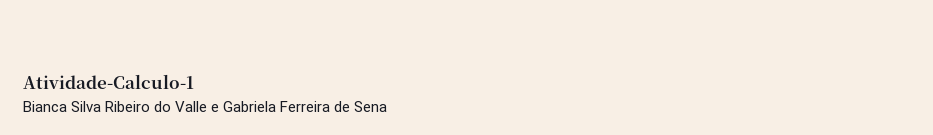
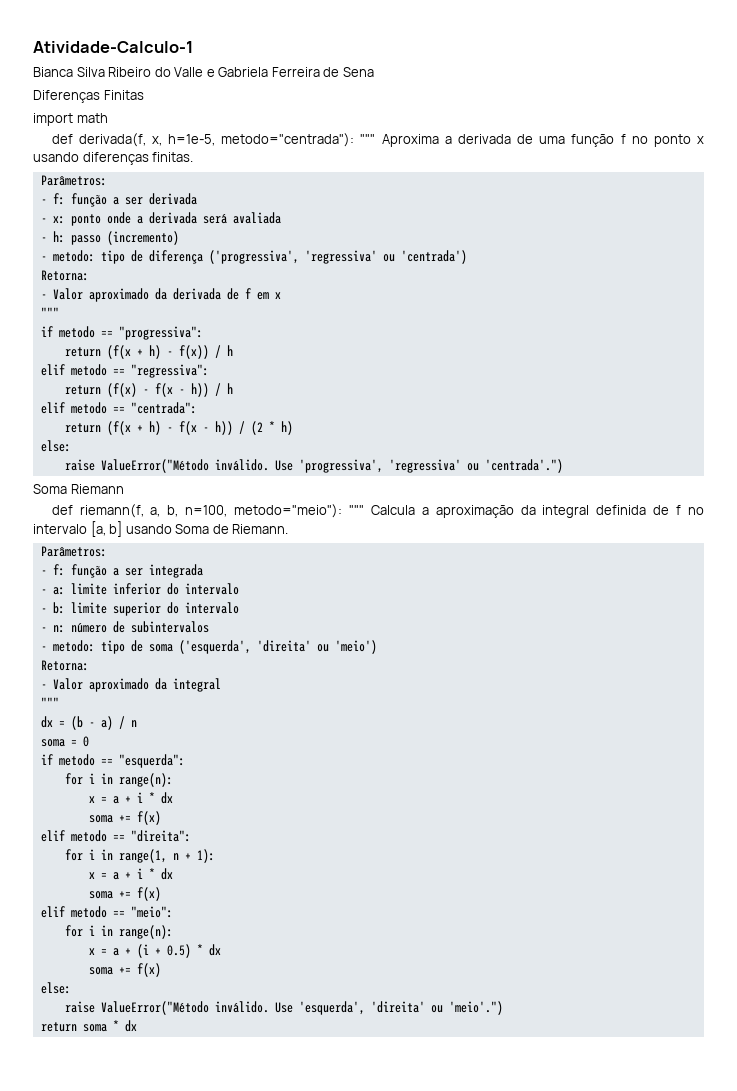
(388, 106) none -> [33,90,144,103] [33,113,108,126] [51,133,705,147] [33,152,194,165] [40,175,107,186] [40,193,197,207] [40,212,281,226] [40,231,179,245] [40,250,467,264] [40,270,89,281] [40,288,281,302] [40,307,59,318] [40,326,203,340] [64,345,233,359] [40,364,209,378] [64,383,233,397] [40,402,197,414] [64,421,293,435] [40,440,71,452] [64,459,563,473] [33,484,124,494] [51,504,705,518] [33,521,289,537] [40,546,107,557] [40,564,203,578] [40,583,239,595] [40,602,239,616] [40,621,209,633] [40,640,377,654] [40,660,89,671] [40,678,221,692] [40,697,59,708] [40,716,137,730] [40,736,89,747] [40,754,185,768] [64,773,173,787] [88,792,173,804] [88,811,161,825] [40,830,191,842] [64,849,215,863] [88,868,173,880] [88,887,161,901] [40,906,173,918] [64,925,173,939] [88,944,221,958] [88,963,161,977] [40,982,71,994] [64,1001,503,1015] [40,1020,137,1032] // Diferenças Finitas // import math // def derivada(f, x, h=1e-5, metodo="centrada"): """ Aproxima a derivada de uma função f no ponto x usando diferenças finitas. // Parâmetros: // - f: função a ser derivada // - x: ponto onde a derivada será avaliada // - h: passo (incremento) // - metodo: tipo de diferença ('progressiva', 'regressiva' ou 'centrada') // Retorna: // - Valor aproximado da derivada de f em x // """ // if metodo == "progressiva": // return (f(x + h) - f(x)) / h // elif metodo == "regressiva": // return (f(x) - f(x - h)) / h // elif metodo == "centrada": // return (f(x + h) - f(x - h)) / (2 * h) // else: // raise ValueError("Método inválido. Use 'progressiva', 'regressiva' ou 'centrada'.") // Soma Riemann // def riemann(f, a, b, n=100, metodo="meio"): """ Calcula a aproximação da integral definida de f no intervalo [a, b] usando Soma de Riemann. // Parâmetros: // - f: função a ser integrada // - a: limite inferior do intervalo // - b: limite superior do intervalo // - n: número de subintervalos // - metodo: tipo de soma ('esquerda', 'direita' ou 'meio') // Retorna: // - Valor aproximado da integral // """ // dx = (b - a) / n // soma = 0 // if metodo == "esquerda": // for i in range(n): // x = a + i * dx // soma += f(x) // elif metodo == "direita": // for i in range(1, n + 1): // x = a + i * dx // soma += f(x) // elif metodo == "meio": // for i in range(n): // x = a + (i + 0.5) * dx // soma += f(x) // else: // raise ValueError("Método inválido. Use 'esquerda', 'direita' ou 'meio'.") // return soma * dx

